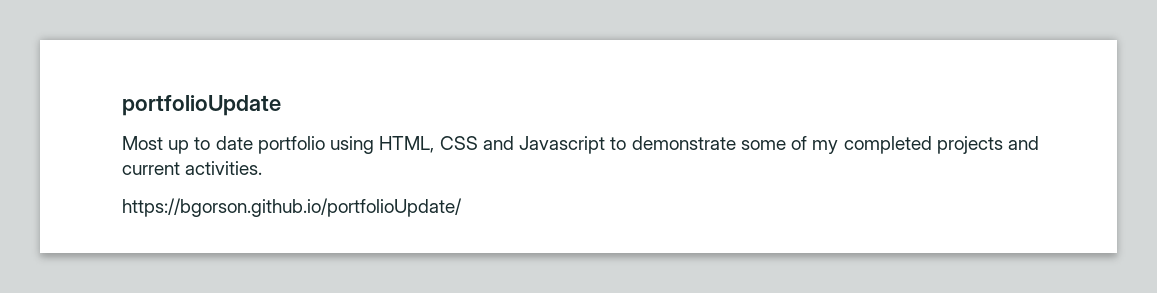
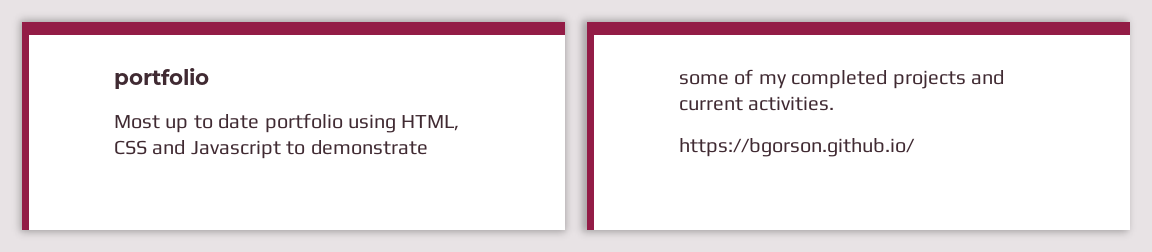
[122,95,281,116] portfolioUpdate -> [114,68,209,89] portfolio
[122,198,462,217] https://bgorson.github.io/portfolioUpdate/ -> [679,138,915,157] https://bgorson.github.io/

